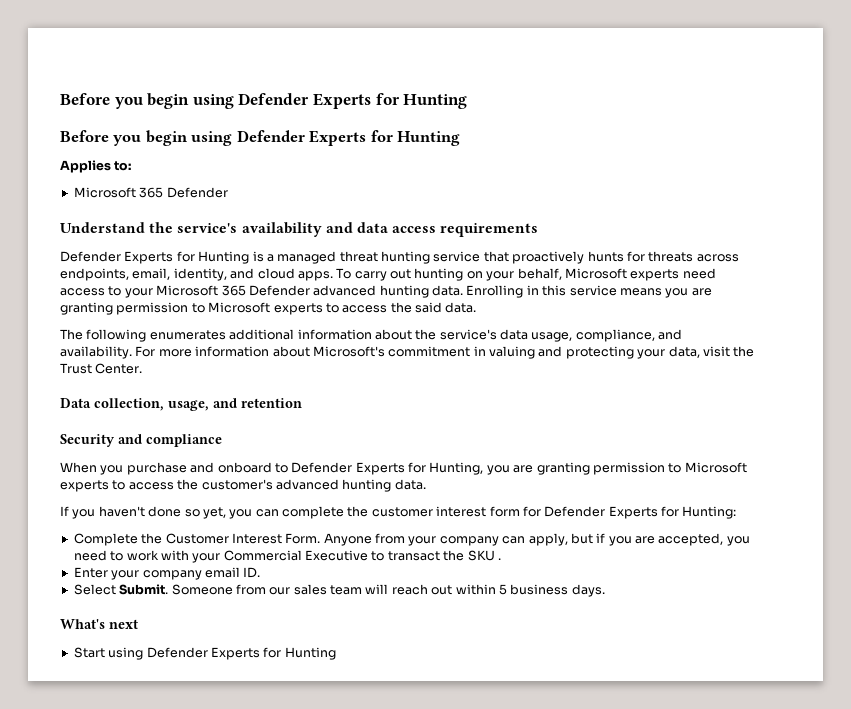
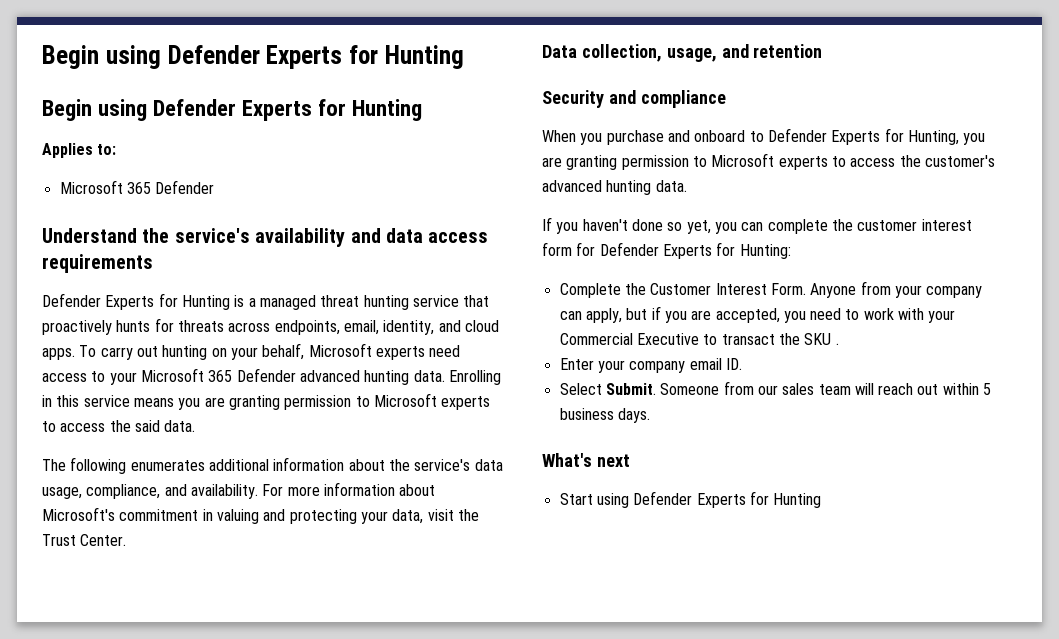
[60,93,468,109] [60,130,188,146] Before you begin using Defender Experts for Hunting // Before you begin -> [42,45,464,69] [42,99,92,121] Begin using Defender Experts for Hunting // Begin

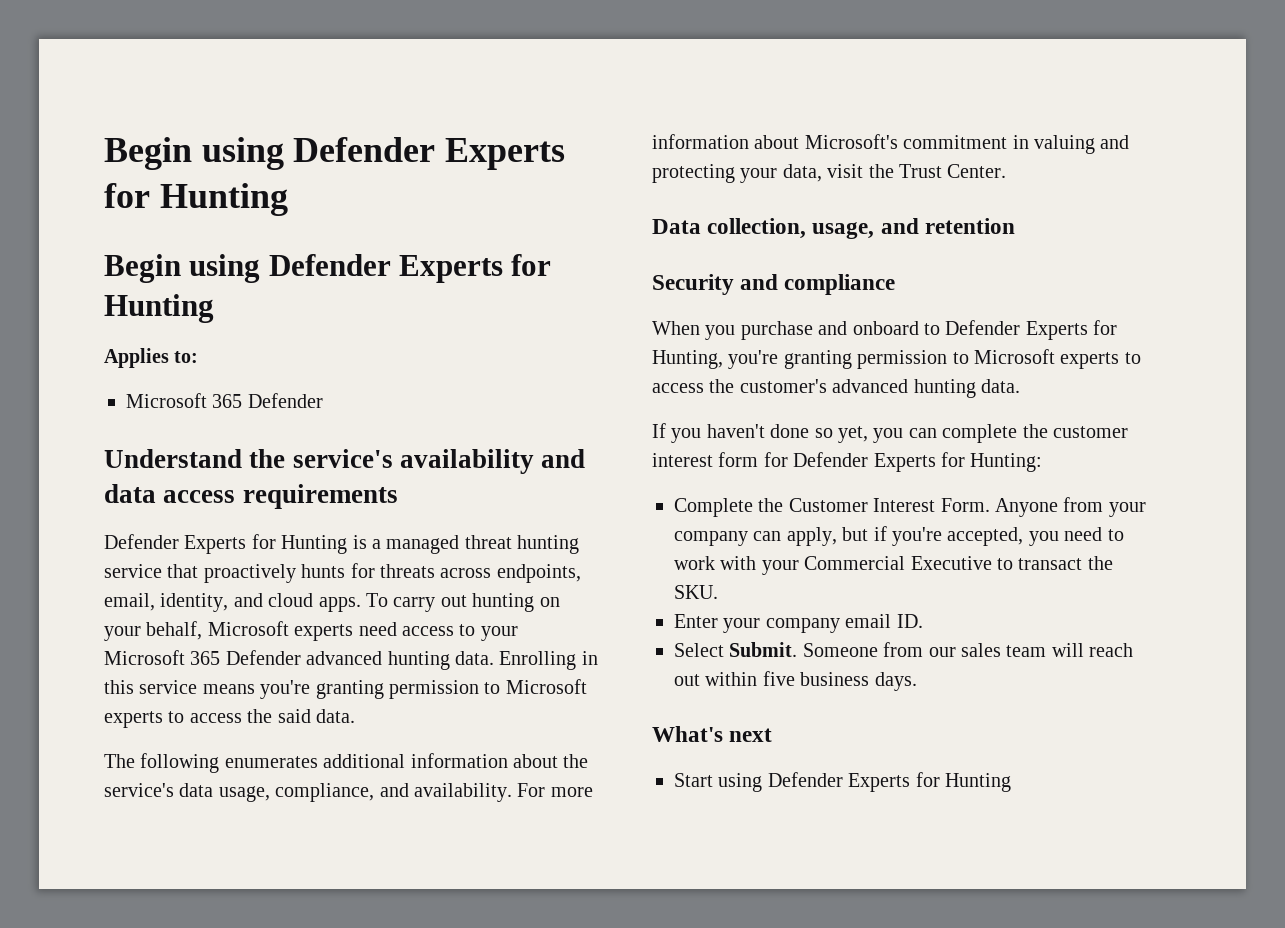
[178,397,225,410] you are -> [260,680,311,699] you're
[963,133,986,145] [542,157,562,167] you are -> [728,350,779,369] you're
[664,310,712,323] you are -> [892,527,942,546] you're
[804,333,839,345] SKU . -> [674,585,718,599] SKU.
[983,383,992,395] 5 -> [762,671,795,686] five

